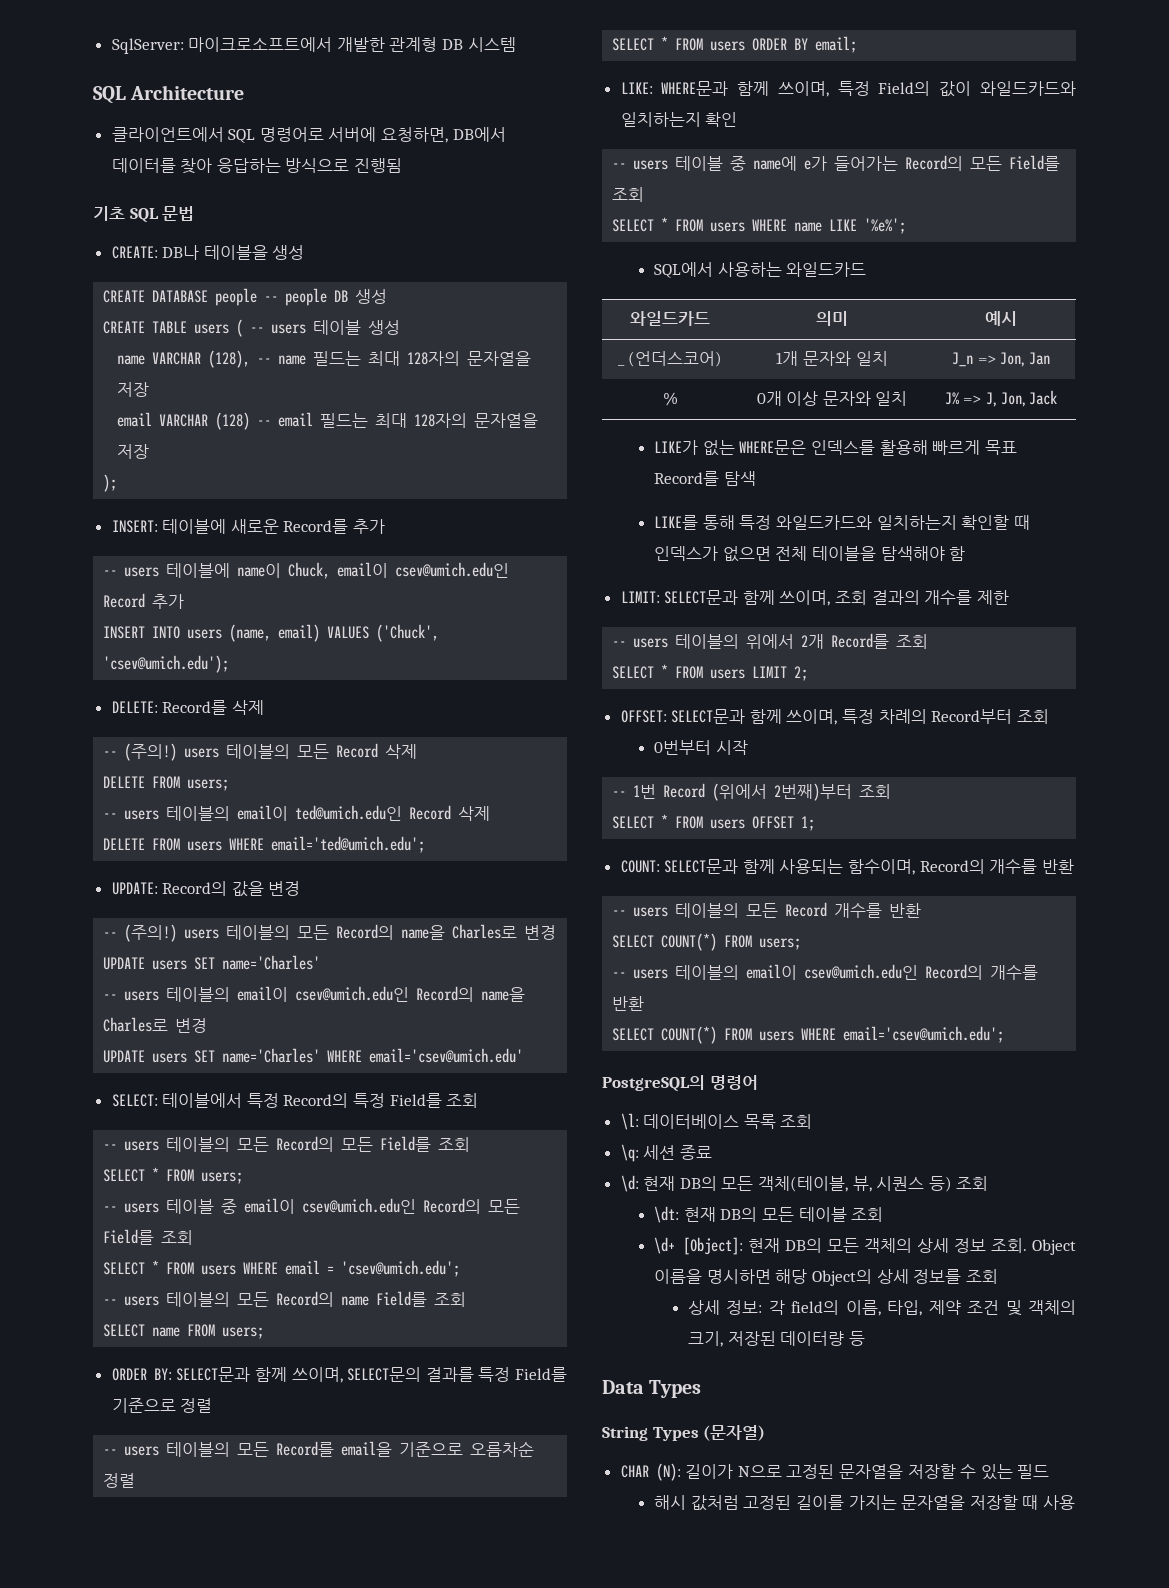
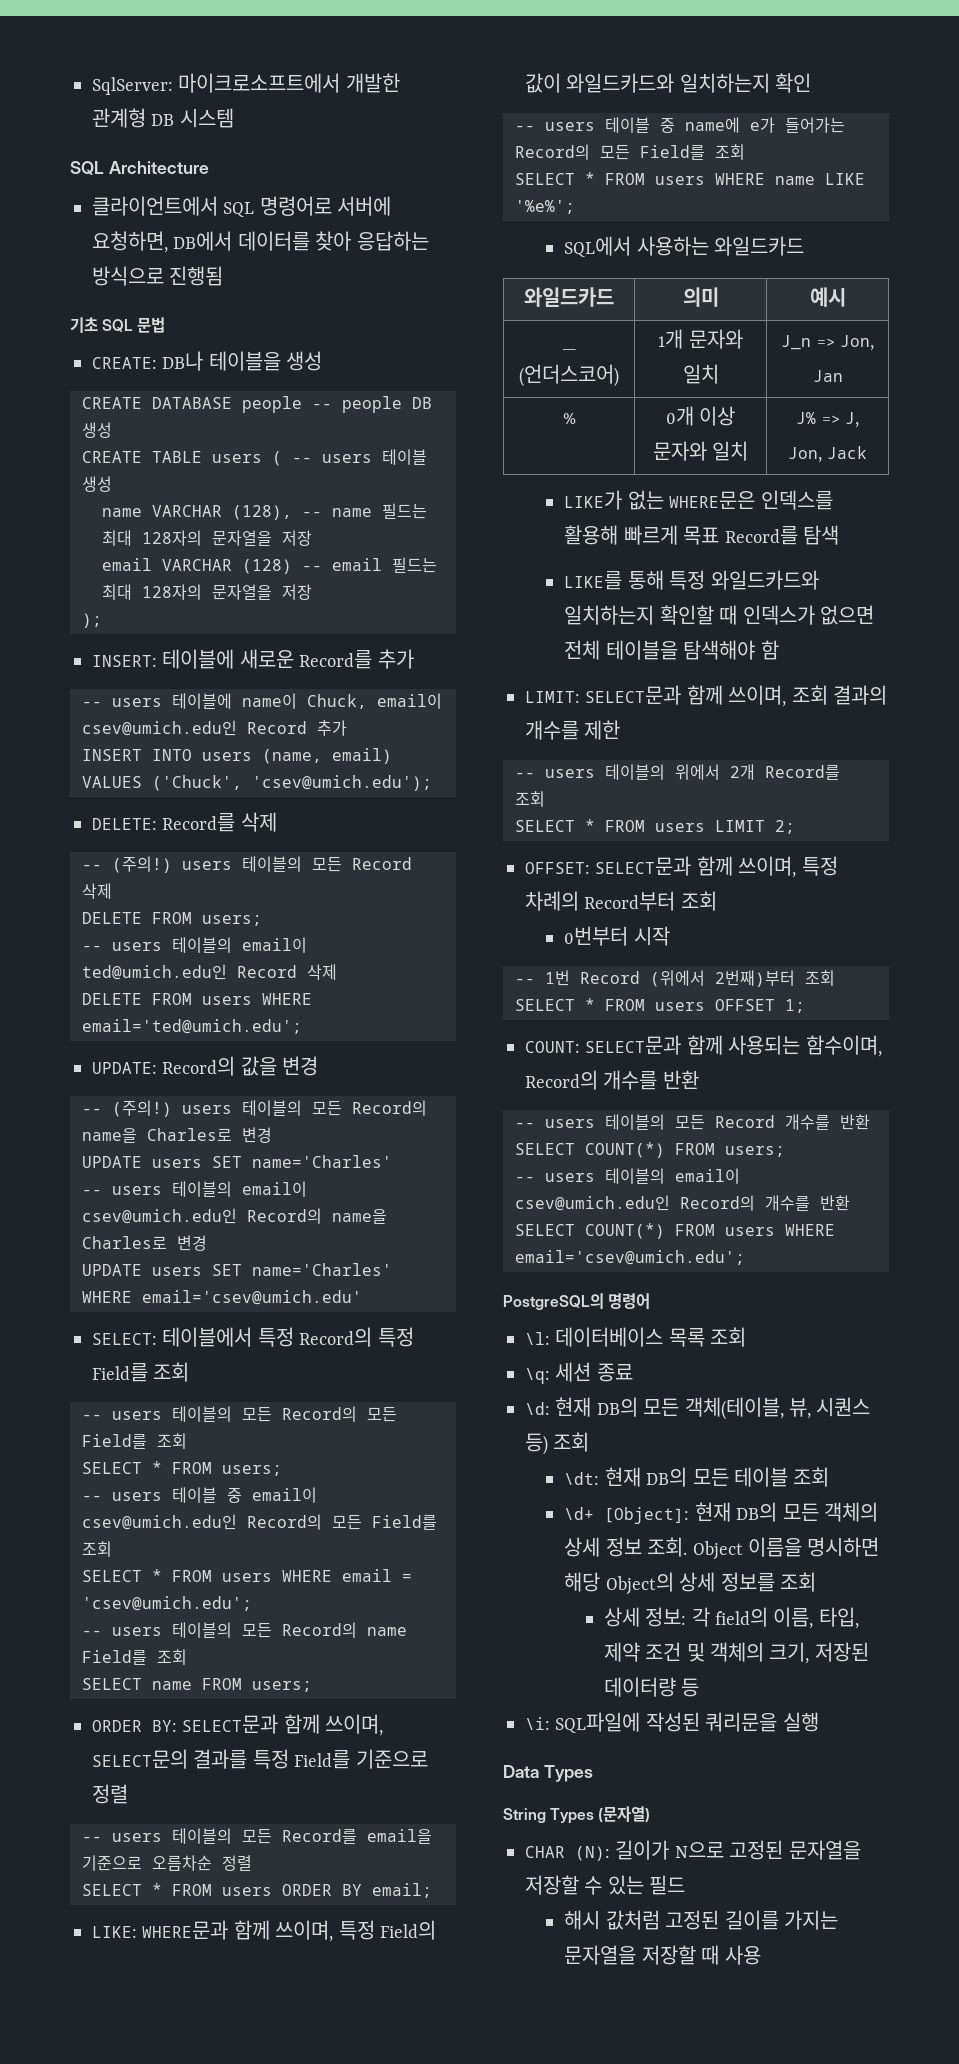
(865, 1338) none -> [525,1712,819,1733] // \i: SQL파일에 작성된 쿼리문을 실행

